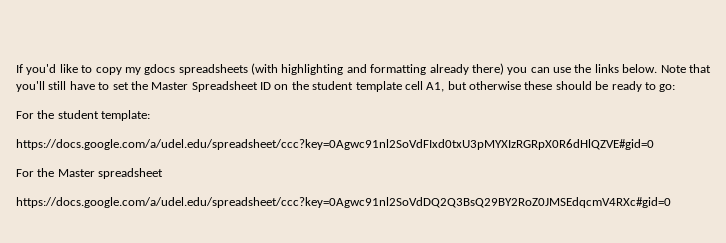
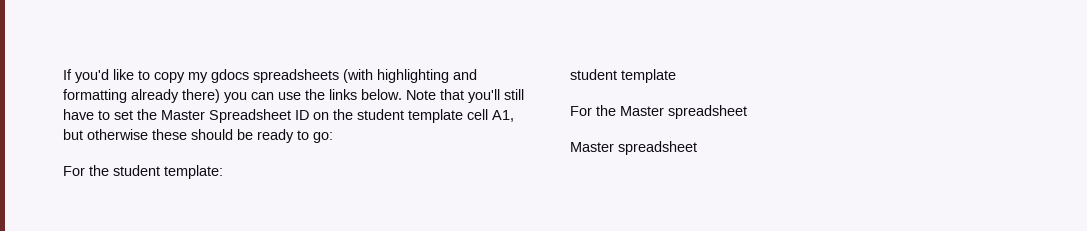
[16,139,654,150] https://docs.google.com/a/udel.edu/spreadsheet/ccc?key=0Agwc91nl2SoVdFIxd0txU3pMYXIzRGRpX0R6dHlQZVE#gid=0 -> [570,69,676,83] student template
[16,197,671,208] https://docs.google.com/a/udel.edu/spreadsheet/ccc?key=0Agwc91nl2SoVdDQ2Q3BsQ29BY2RoZ0JMSEdqcmV4RXc#gid=0 -> [570,141,697,155] Master spreadsheet

